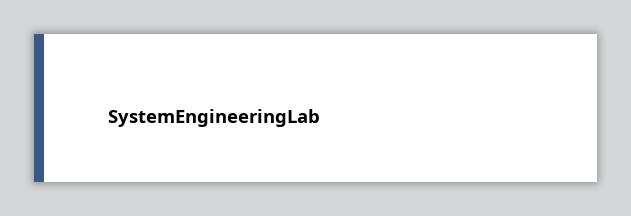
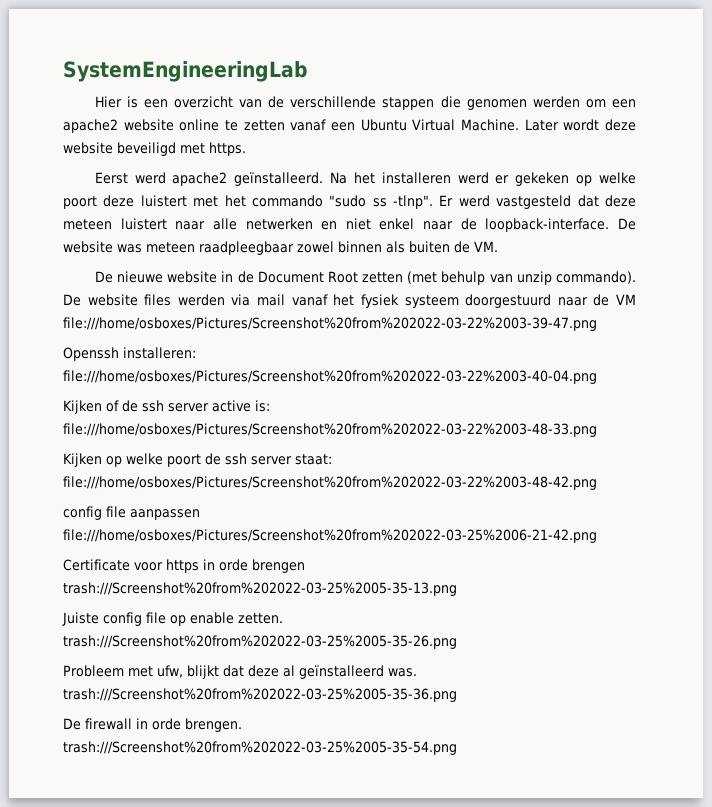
(320, 118) none -> [94,96,637,110] [63,119,636,133] [63,142,246,156] [94,172,637,186] [63,195,636,209] [63,218,636,232] [63,241,498,255] [94,271,637,285] [63,294,637,308] [63,317,597,331] [63,347,196,361] [63,370,597,384] [63,400,270,414] [63,423,597,437] [63,453,332,467] [63,476,597,490] [63,506,200,520] [63,529,597,543] [63,559,305,573] [63,582,457,596] [62,612,283,626] [63,635,457,649] [63,665,417,679] [63,688,457,702] [63,718,242,732] [63,741,457,755] // Hier is een overzicht van de verschillende stappen die genomen werden om een apache2 website online te zetten vanaf een Ubuntu Virtual Machine. Later wordt deze website beveiligd met https. // Eerst werd apache2 geïnstalleerd. Na het installeren werd er gekeken op welke poort deze luistert met het commando "sudo ss -tlnp". Er werd vastgesteld dat deze meteen luistert naar alle netwerken en niet enkel naar de loopback-interface. De website was meteen raadpleegbaar zowel binnen als buiten de VM. // De nieuwe website in de Document Root zetten (met behulp van unzip commando). De website files werden via mail vanaf het fysiek systeem doorgestuurd naar de VM file:///home/osboxes/Pictures/Screenshot%20from%202022-03-22%2003-39-47.png // Openssh installeren: file:///home/osboxes/Pictures/Screenshot%20from%202022-03-22%2003-40-04.png // Kijken of de ssh server active is: file:///home/osboxes/Pictures/Screenshot%20from%202022-03-22%2003-48-33.png // Kijken op welke poort de ssh server staat: file:///home/osboxes/Pictures/Screenshot%20from%202022-03-22%2003-48-42.png // config file aanpassen file:///home/osboxes/Pictures/Screenshot%20from%202022-03-25%2006-21-42.png // Certificate voor https in orde brengen trash:///Screenshot%20from%202022-03-25%2005-35-13.png // Juiste config file op enable zetten. trash:///Screenshot%20from%202022-03-25%2005-35-26.png // Probleem met ufw, blijkt dat deze al geïnstalleerd was. trash:///Screenshot%20from%202022-03-25%2005-35-36.png // De firewall in orde brengen. trash:///Screenshot%20from%202022-03-25%2005-35-54.png

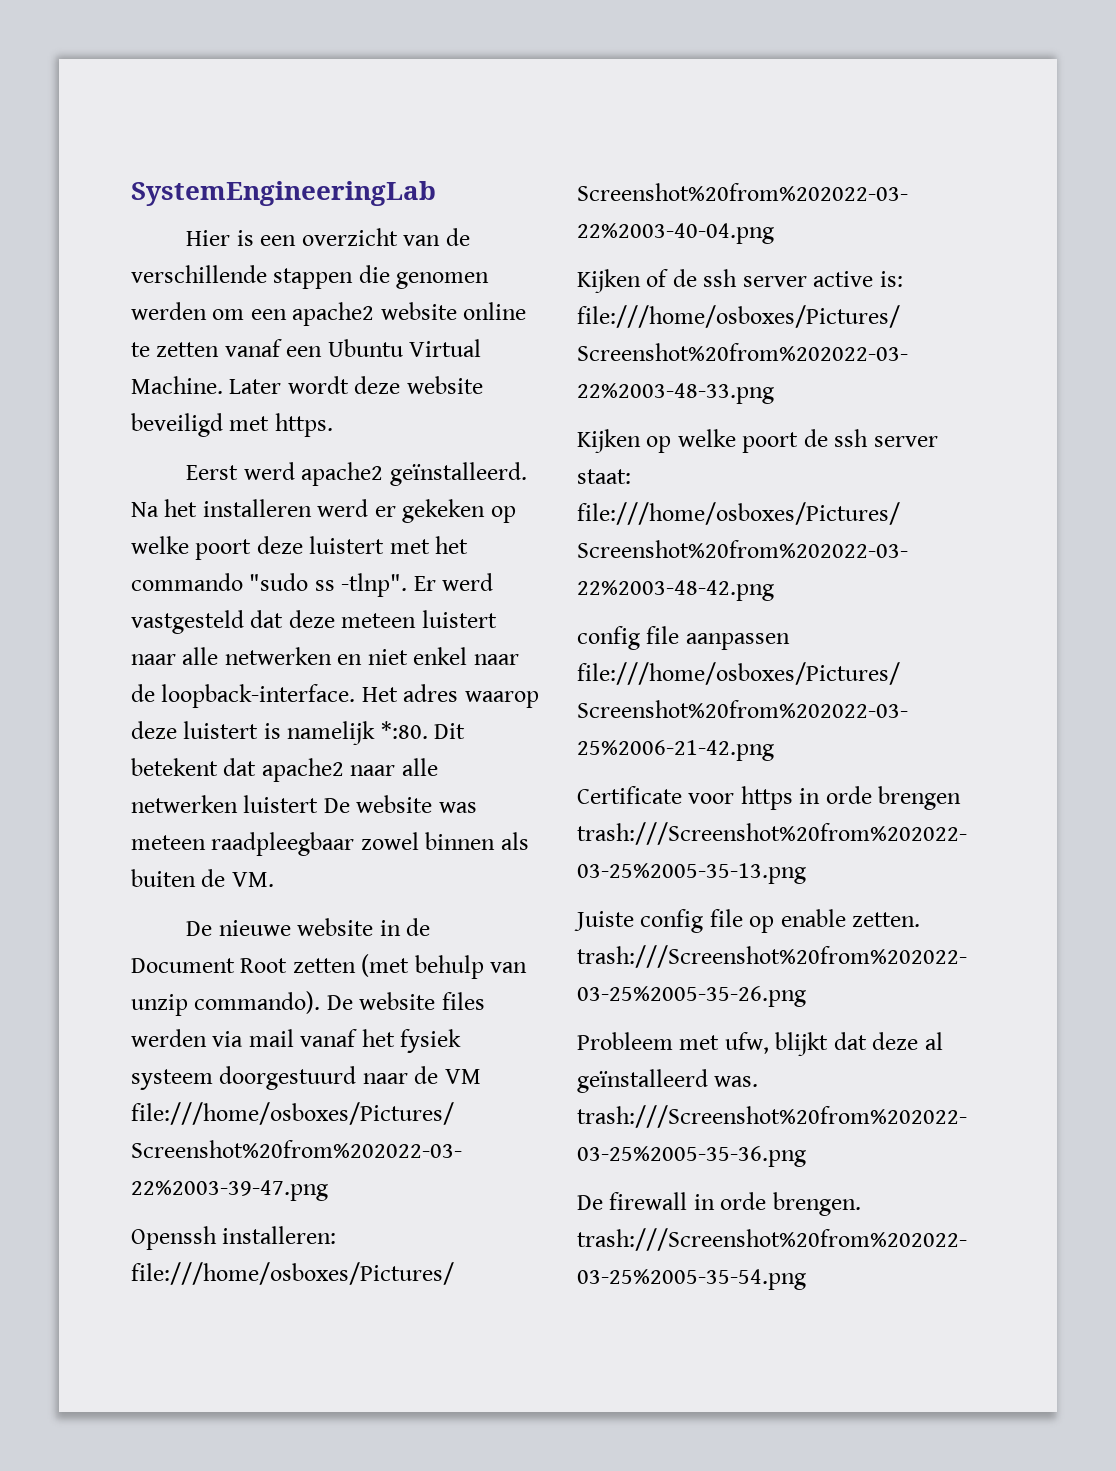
(610, 225) none -> [361,684,539,708] [131,721,466,745] [131,758,438,782] [131,795,319,813] Het adres waarop deze luistert is namelijk *:80. Dit betekent dat apache2 naar alle netwerken luistert

